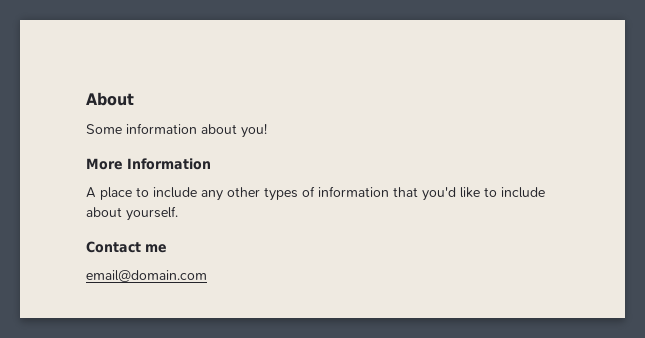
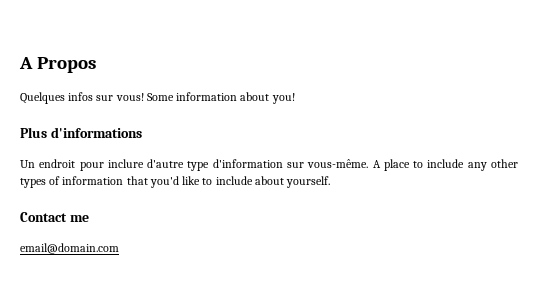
[86,92,134,106] [86,123,267,138] [86,158,211,170] About // Some information about you! // More Information // -> [19,57,97,73] [20,92,295,104] [20,127,142,138] [20,159,369,171] A Propos // Quelques infos sur vous! Some information about you! // Plus d'informations // Un endroit pour inclure d'autre type d'information sur vous-même.

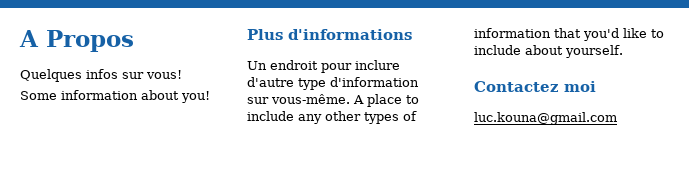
(144, 97) none -> (182, 74) //
[20,212,89,222] [20,243,119,254] Contact me // email@domain.com -> [474,81,596,92] [474,112,617,125] Contactez moi // luc.kouna@gmail.com

